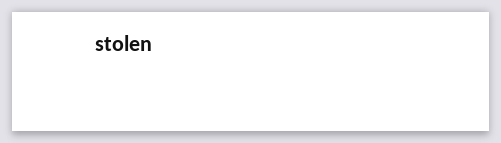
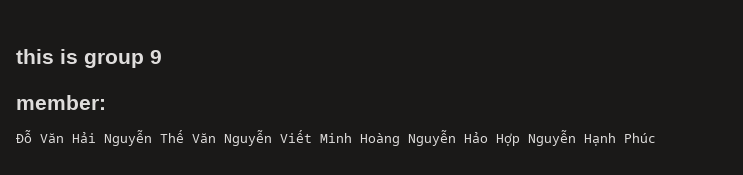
[95,35,152,51] stolen -> [16,49,162,68] [16,95,106,110] [16,130,656,146] this is group 9 // member: // Đỗ Văn Hải Nguyễn Thế Văn Nguyễn Viết Minh Hoàng Nguyễn Hảo Hợp Nguyễn Hạnh Phúc

